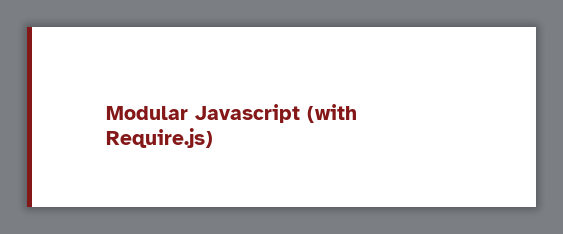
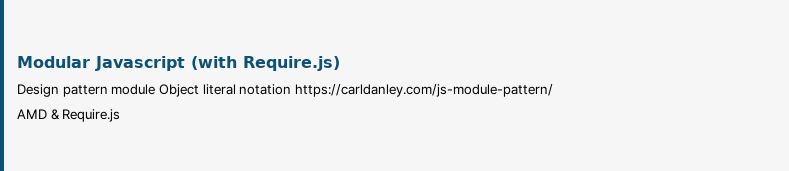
(213, 138) none -> [17,84,553,97] [17,109,121,122] // Design pattern module Object literal notation https://carldanley.com/js-module-pattern/ // AMD & Require.js

